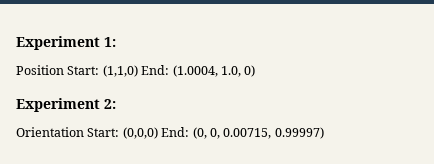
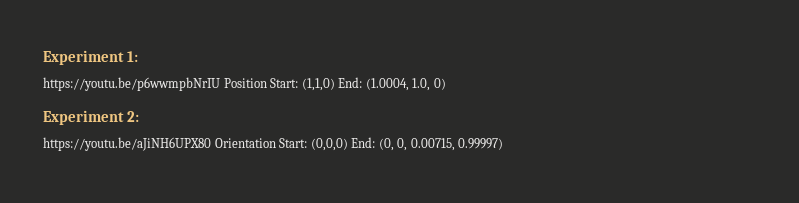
(116, 42) none -> [43,77,220,91] https://youtu.be/p6wwmpbNrIU
(116, 104) none -> [43,137,211,151] https://youtu.be/aJiNH6UPX80

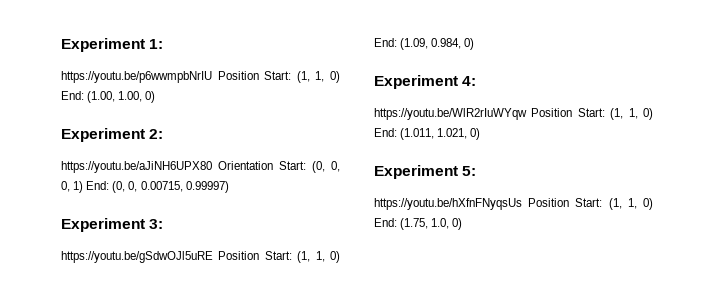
[301,77,431,91] (1,1,0) End: (1.0004, 1.0, -> [296,71,340,83] [61,91,143,103] (1, 1, 0) End: (1.00, 1.00,
[310,138,348,151] (0,0,0) -> [312,161,340,173] [61,181,84,193] (0, 0, 0, 1)
(504, 144) none -> [61,218,164,232] [61,251,340,263] [374,38,475,50] [374,75,477,89] [374,108,653,120] [374,128,481,140] [374,165,477,179] [374,198,653,210] [374,218,463,230] // Experiment 3: // https://youtu.be/gSdwOJl5uRE Position Start: (1, 1, 0) End: (1.09, 0.984, 0) // Experiment 4: // https://youtu.be/WlR2rIuWYqw Position Start: (1, 1, 0) End: (1.011, 1.021, 0) // Experiment 5: // https://youtu.be/hXfnFNyqsUs Position Start: (1, 1, 0) End: (1.75, 1.0, 0)

